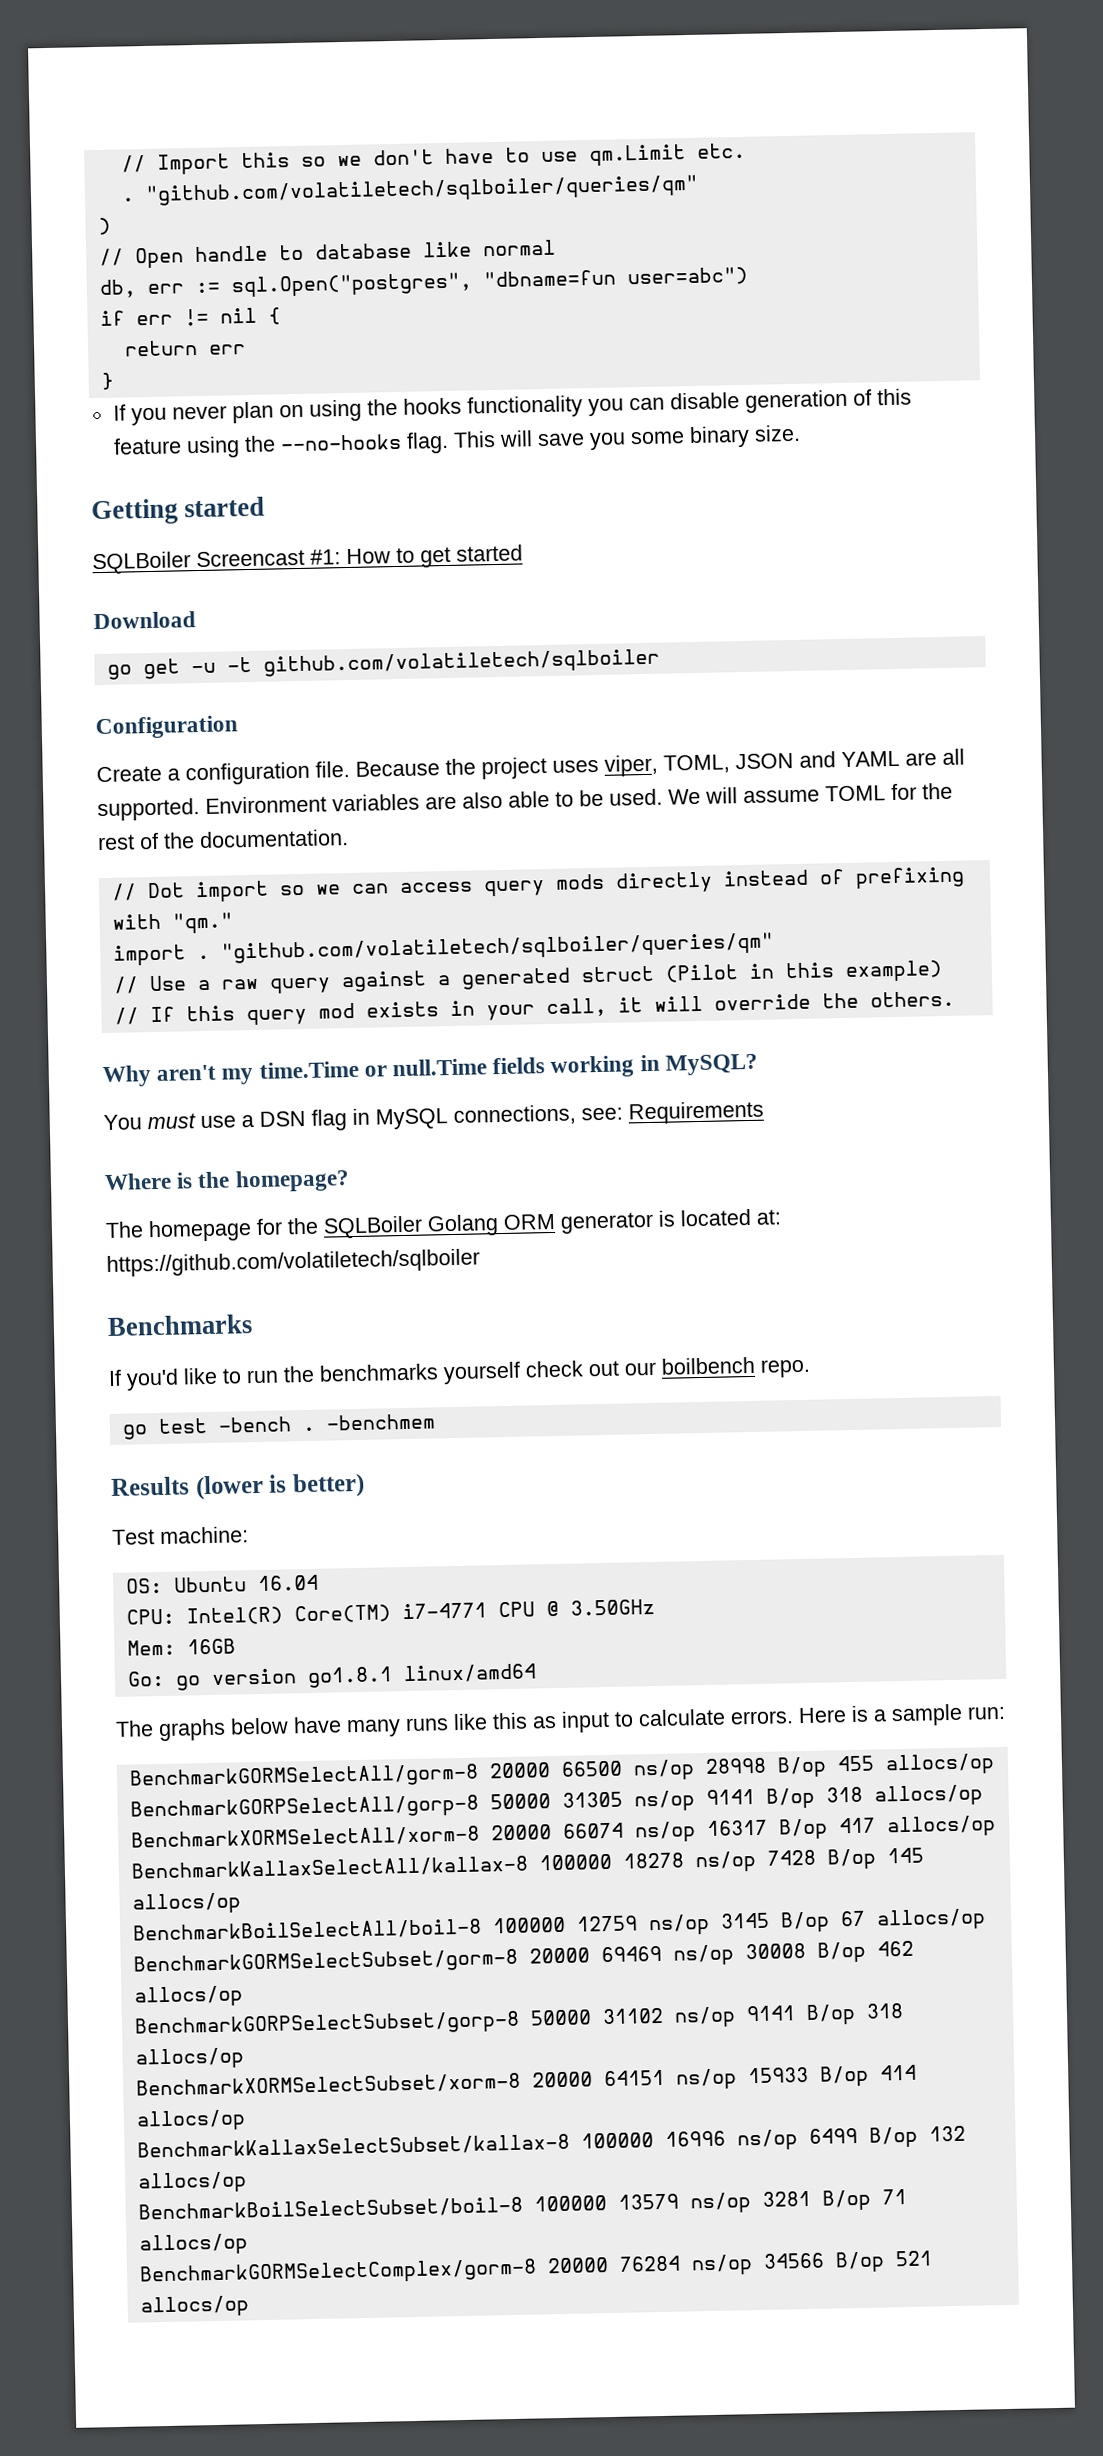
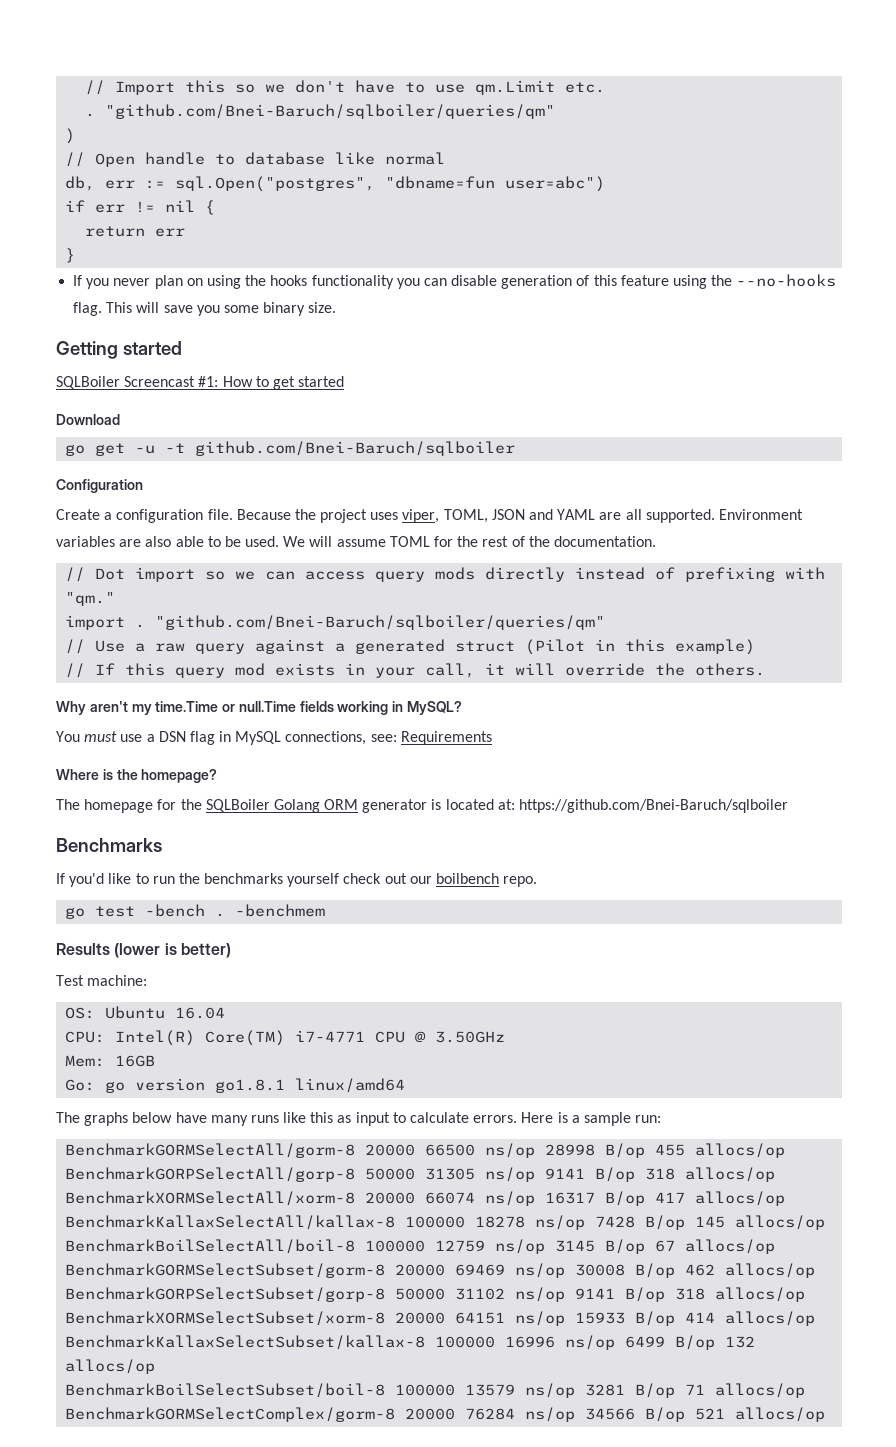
[144,174,699,207] "github.com/volatiletech/sqlboiler/queries/qm" -> [105,104,556,119] "github.com/Bnei-Baruch/sqlboiler/queries/qm"
[262,648,660,677] github.com/volatiletech/sqlboiler -> [195,441,516,456] github.com/Bnei-Baruch/sqlboiler
[220,932,774,964] "github.com/volatiletech/sqlboiler/queries/qm" -> [155,615,606,630] "github.com/Bnei-Baruch/sqlboiler/queries/qm"
[106,1248,480,1278] https://github.com/volatiletech/sqlboiler -> [519,799,789,813] https://github.com/Bnei-Baruch/sqlboiler

